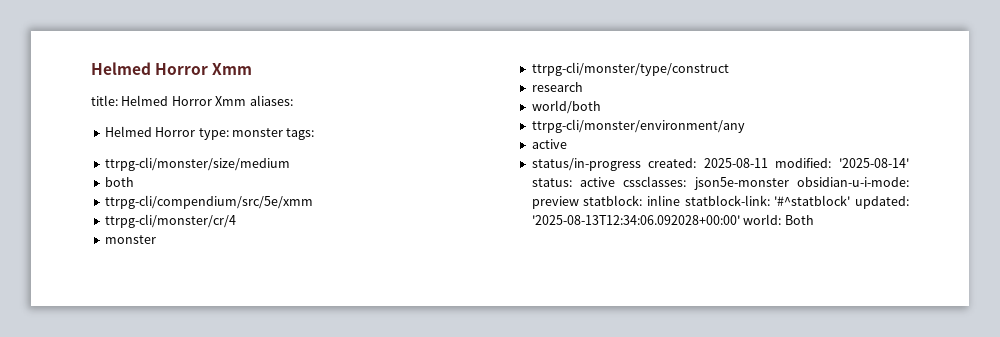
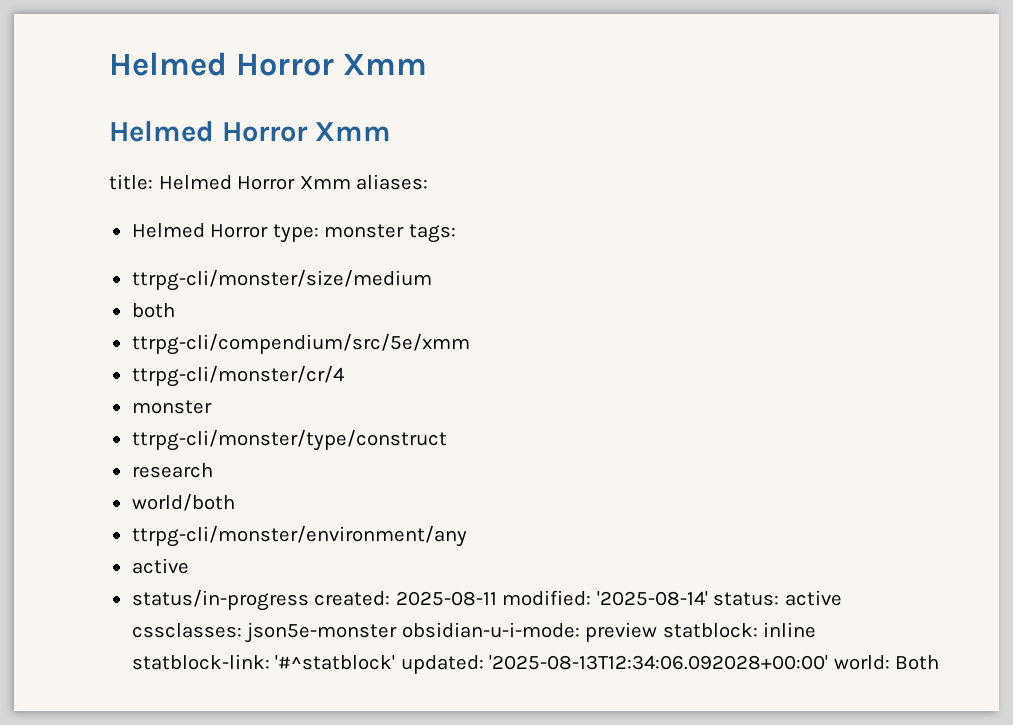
[91,62,253,75] Helmed Horror Xmm -> [109,52,427,76] [109,121,391,142] Helmed Horror Xmm // Helmed Horror Xmm

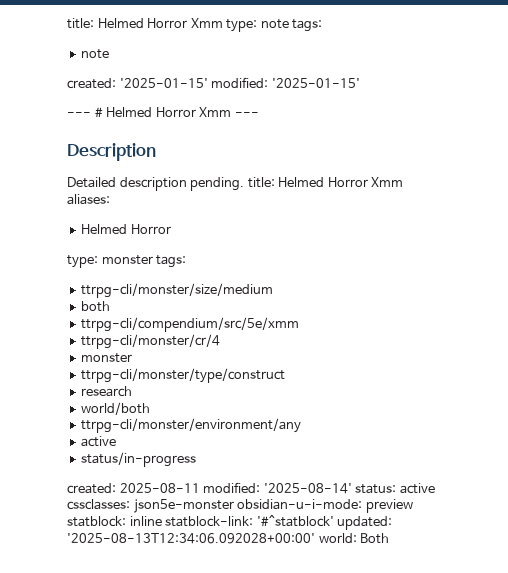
[109,52,427,76] [109,121,391,142] Helmed Horror Xmm // Helmed Horror Xmm // -> [67,18,323,32] [81,49,110,59] [67,77,360,89] [67,107,259,118] [67,143,156,161] [67,177,245,191] title: Helmed Horror Xmm type: note tags: // note // created: '2025-01-15' modified: '2025-01-15' // --- # Helmed Horror Xmm --- // Description // Detailed description pending.
(269, 231) none -> (171, 229) //
(309, 600) none -> (197, 459) //

